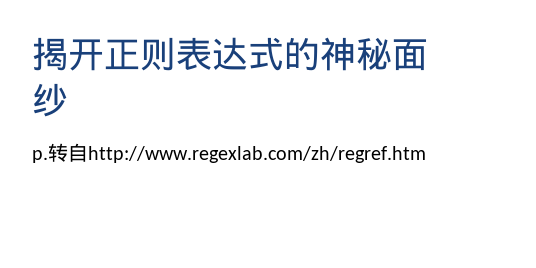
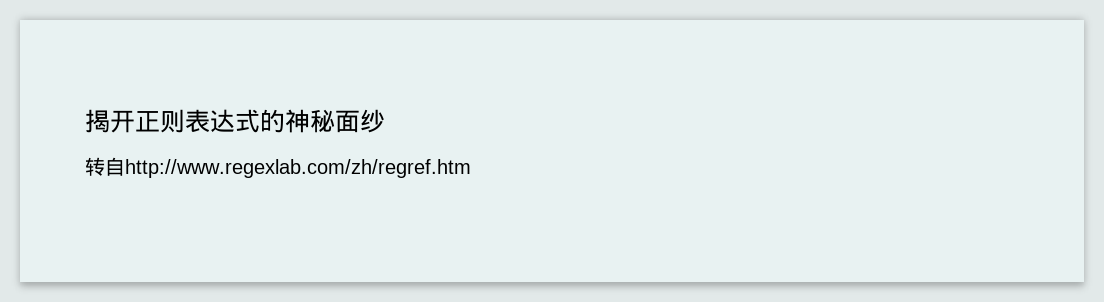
[32,150,48,163] p. -> (385, 121) none

